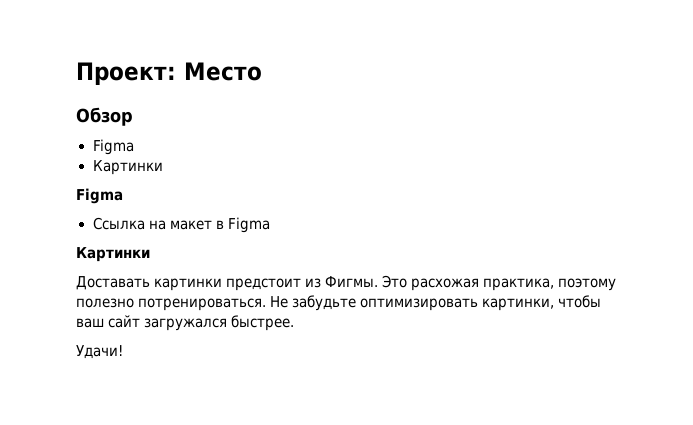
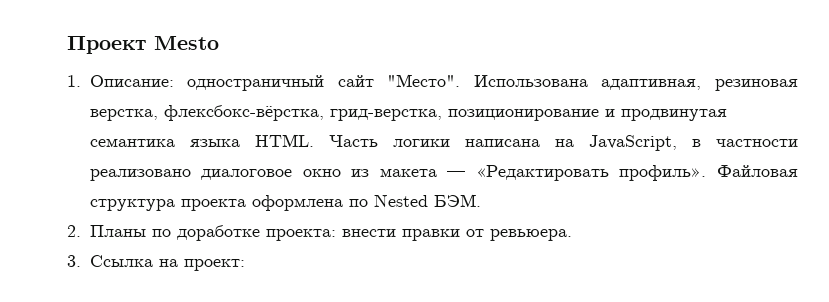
[76,62,262,85] [76,107,133,126] [92,139,135,155] [92,160,163,175] [76,188,123,204] [92,217,270,233] [76,247,150,262] [76,275,617,291] [76,295,602,311] [76,315,295,331] [76,345,123,359] Проект: Место // Обзор // Figma // Картинки // Figma // Ссылка на макет в Figma // Картинки // Доставать картинки предстоит из Фигмы. Это расхожая практика, поэтому полезно потренироваться. Не забудьте оптимизировать картинки, чтобы ваш сайт загружался быстрее. // Удачи! -> [67,36,219,54] [67,74,798,91] [89,105,727,121] [89,134,799,151] [89,165,798,181] [89,194,481,211] [67,225,572,241] [67,255,245,271] Проект Mesto // 1. Описание: одностраничный сайт "Место". Использована адаптивная, резиновая верстка, флексбокс-вёрстка, грид-верстка, позиционирование и продвинутая семантика языка HTML. Часть логики написана на JavaScript, в частности реализовано диалоговое окно из макета — «Редактировать профиль». Файловая структура проекта оформлена по Nested БЭМ. // 2. Планы по доработке проекта: внести правки от ревьюера. // 3. Ссылка на проект:

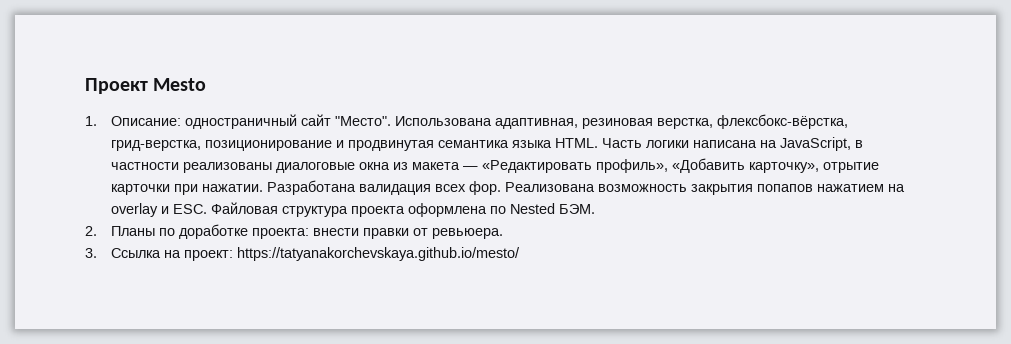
[89,169,341,181] реализовано диалоговое окно -> [183,162,391,173] реализованы диалоговые окна
[619,165,707,181] профиль». -> [596,158,880,173] [111,180,906,195] [111,203,208,217] профиль», «Добавить карточку», отрытие карточки при нажатии. Разработана валидация всех фор. Реализована возможность закрытия попапов нажатием на overlay и ESC.
(245, 265) none -> [237,247,521,261] https://tatyanakorchevskaya.github.io/mesto/

